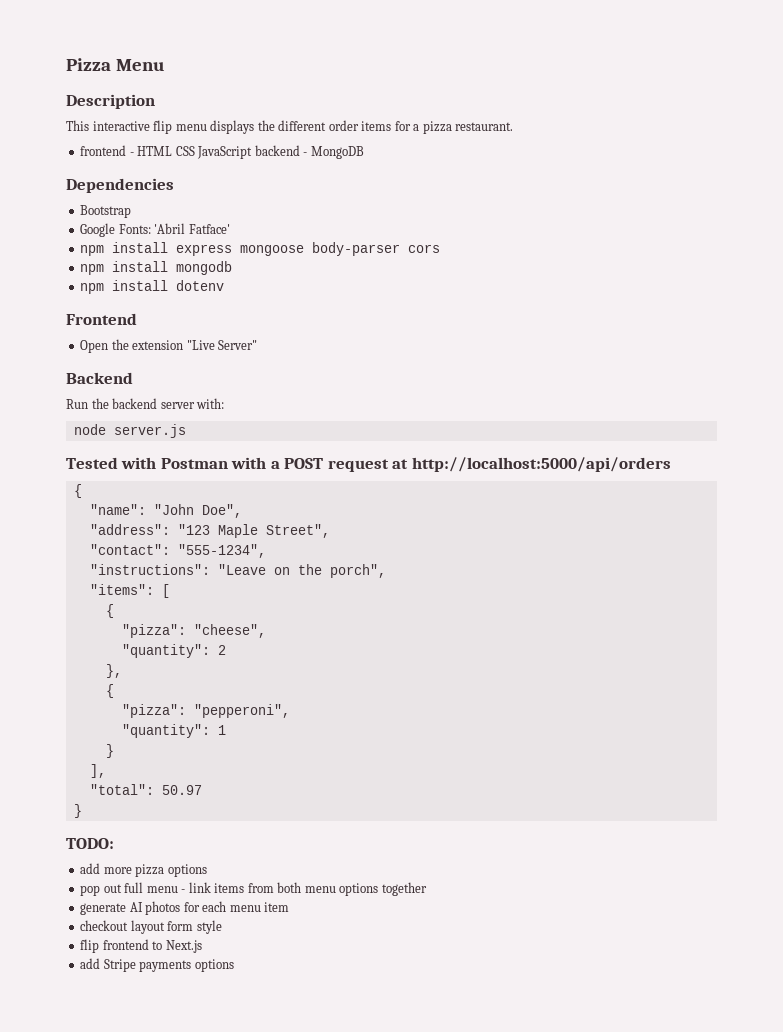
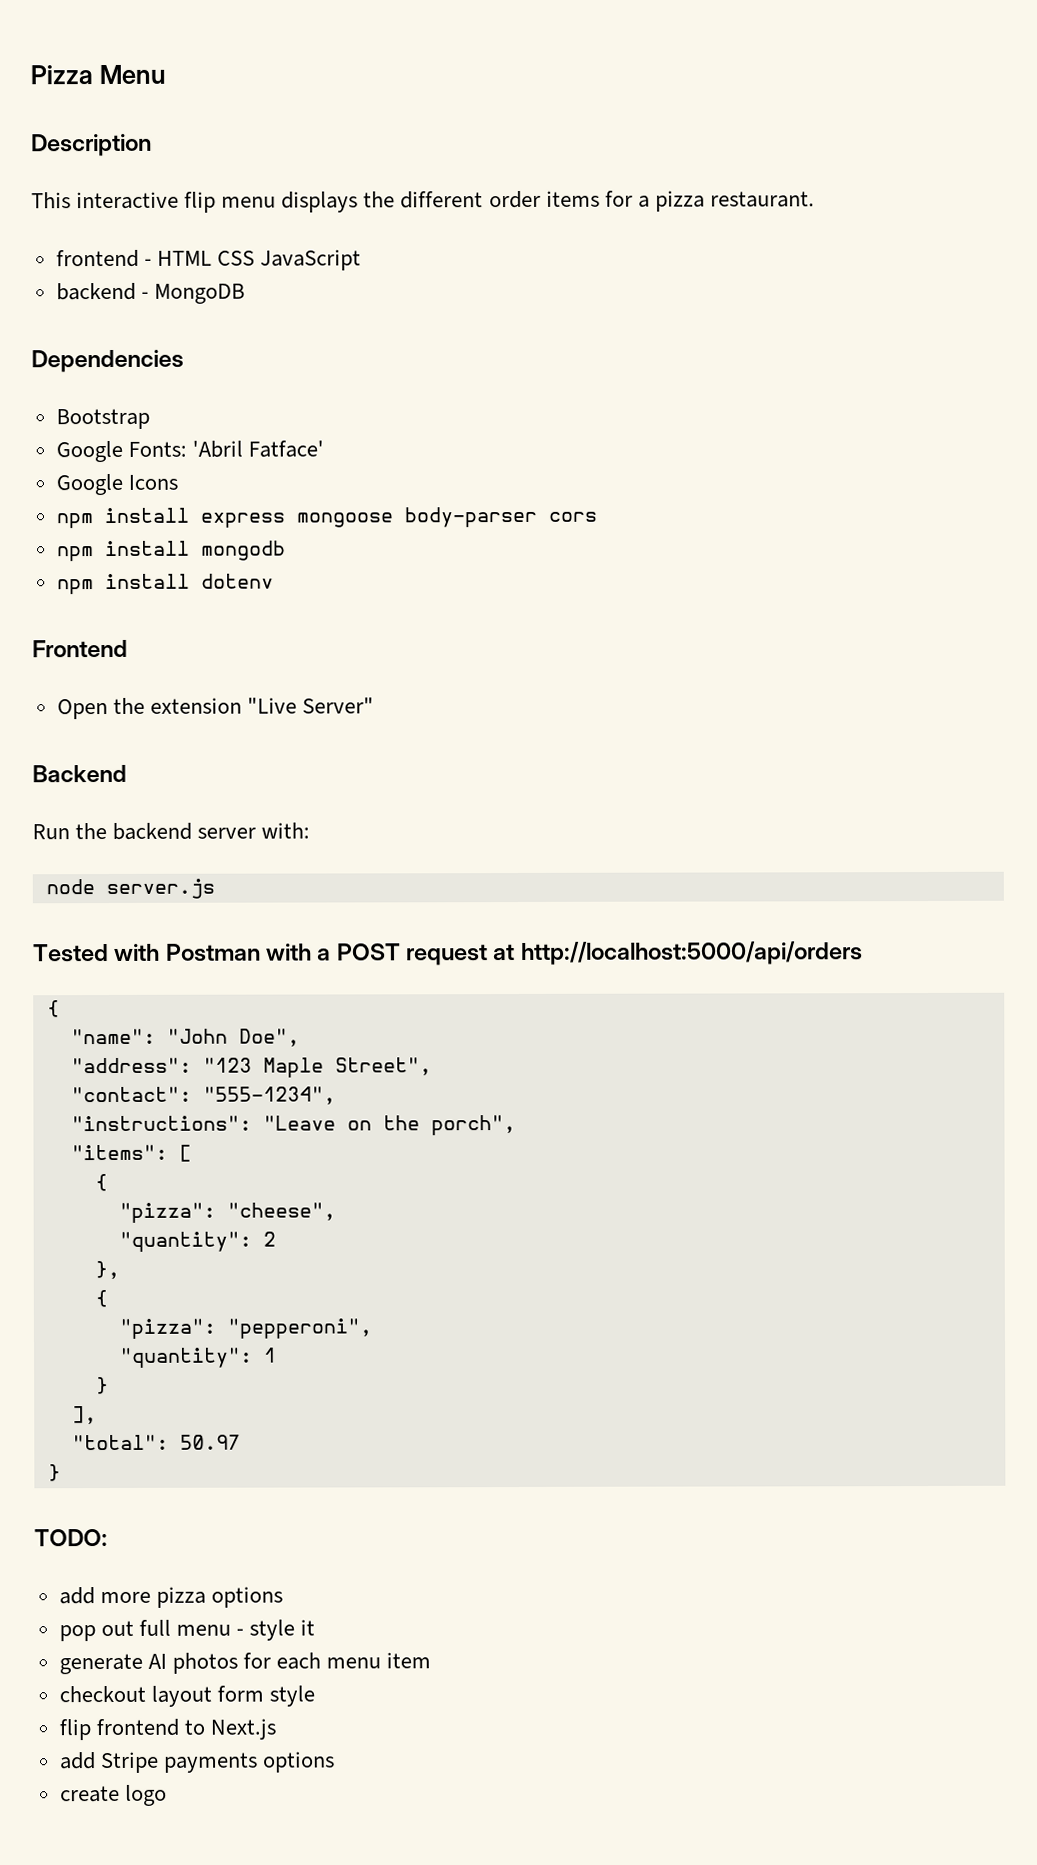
(253, 152) none -> (362, 260) //
(230, 229) none -> [55,473,178,496] // Google Icons
[188,882,427,896] link items from both menu options together -> [249,1619,316,1641] style it
(234, 965) none -> [59,1784,167,1806] // create logo

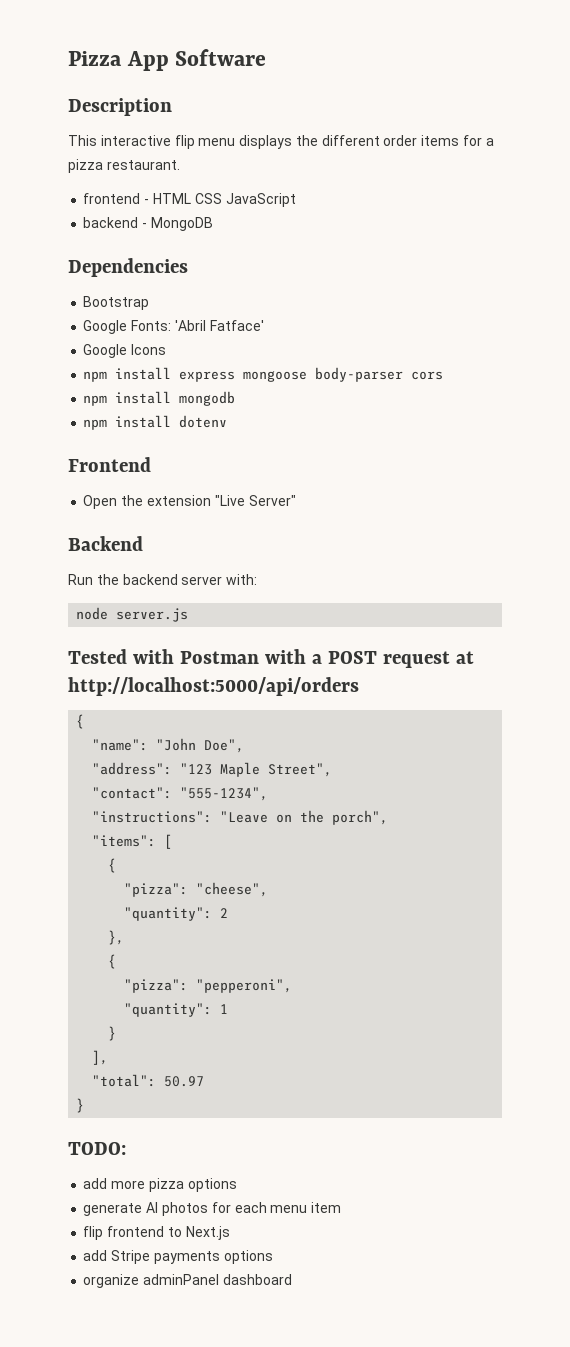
[98,64,166,85] Menu -> [126,49,267,71] App Software
[58,1619,316,1642] // pop out full menu - style it -> (237, 1185) none
[58,1685,315,1707] // checkout layout form style -> (342, 1207) none
[59,1784,167,1806] create logo -> [83,1274,292,1288] organize adminPanel dashboard

